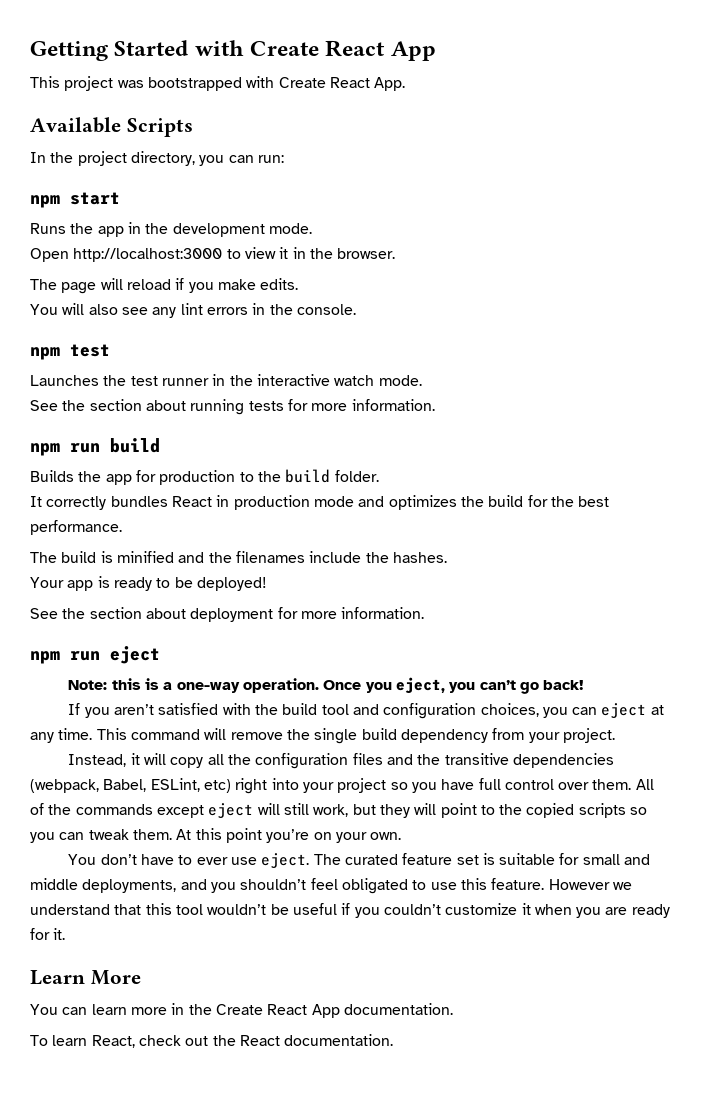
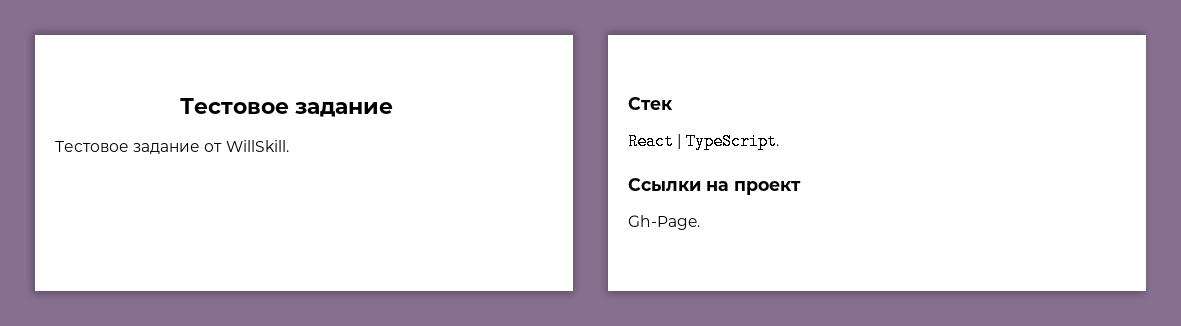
[30,40,436,61] [30,76,406,91] [30,117,193,137] [30,151,284,166] [30,192,120,208] [30,222,312,237] [30,247,396,262] [30,278,299,294] [30,303,356,318] [30,344,110,360] [30,374,422,386] [30,399,435,415] [30,438,160,456] [30,469,379,485] [30,495,610,510] [30,520,122,535] [30,551,447,563] [30,576,267,591] [30,607,425,622] [30,646,160,664] [68,677,585,694] [68,703,664,719] [30,728,615,744] [68,753,614,769] [30,778,654,794] [30,803,648,818] [30,828,402,843] [68,853,651,868] [30,878,632,894] [30,903,670,918] [30,928,66,940] [30,970,141,985] [30,1003,453,1018] [30,1034,394,1048] Getting Started with Create React App // This project was bootstrapped with Create React App. // Available Scripts // In the project directory, you can run: // npm start // Runs the app in the development mode. // Open http://localhost:3000 to view it in the browser. // The page will reload if you make edits. // You will also see any lint errors in the console. // npm test // Launches the test runner in the interactive watch mode. // See the section about running tests for more information. // npm run build // Builds the app for production to the build folder. // It correctly bundles React in production mode and optimizes the build for the best performance. // The build is minified and the filenames include the hashes. // Your app is ready to be deployed! // See the section about deployment for more information. // npm run eject // Note: this is a one-way operation. Once you eject, you can’t go back! // If you aren’t satisfied with the build tool and configuration choices, you can eject at any time. This command will remove the single build dependency from your project. // Instead, it will copy all the configuration files and the transitive dependencies (webpack, Babel, ESLint, etc) right into your project so you have full control over them. All of the commands except eject will still work, but they will point to the copied scripts so you can tweak them. At this point you’re on your own. // You don’t have to ever use eject. The curated feature set is suitable for small and middle deployments, and you shouldn’t feel obligated to use this feature. However we understand that this tool wouldn’t be useful if you couldn’t customize it when you are ready for it. // Learn More // You can learn more in the Create React App documentation. // To learn React, check out the React documentation. -> [179,98,393,117] [55,140,289,154] [628,97,673,110] [628,133,780,150] [628,178,801,195] [628,215,700,230] Тестовое задание // Тестовое задание от WillSkill. // Стек // React | TypeScript. // Ссылки на проект // Gh-Page.

